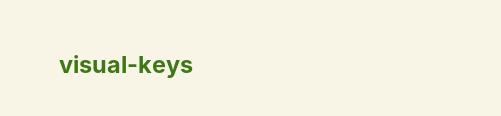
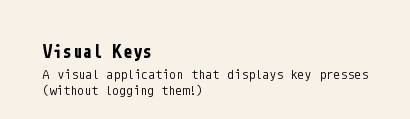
[59,55,193,78] visual-keys -> [42,44,152,61] [42,69,368,82] [42,84,203,97] Visual Keys // A visual application that displays key presses (without logging them!)

